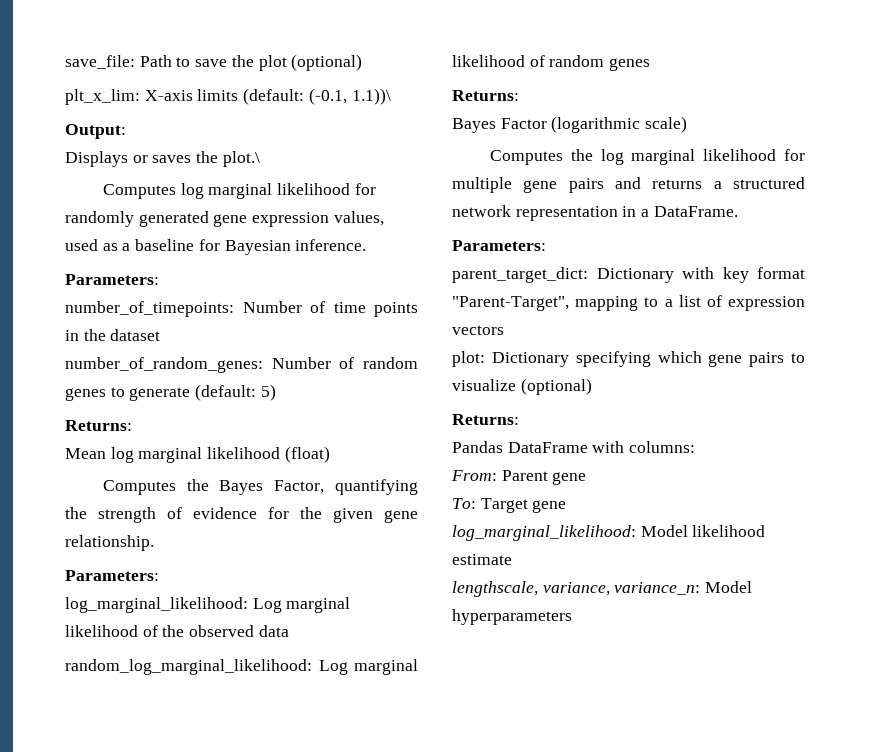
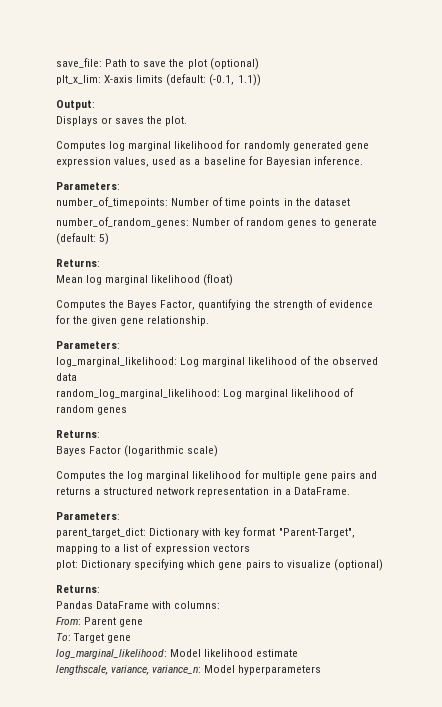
[351,88,391,105] 1.1))\ -> [237,74,261,86] 1.1))
[222,151,260,167] plot.\ -> [165,116,188,126] plot.

